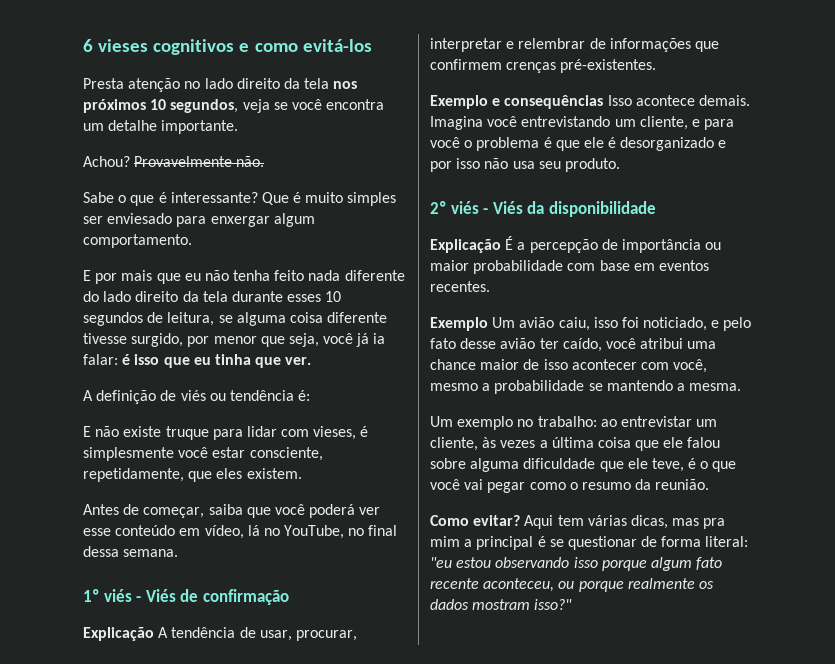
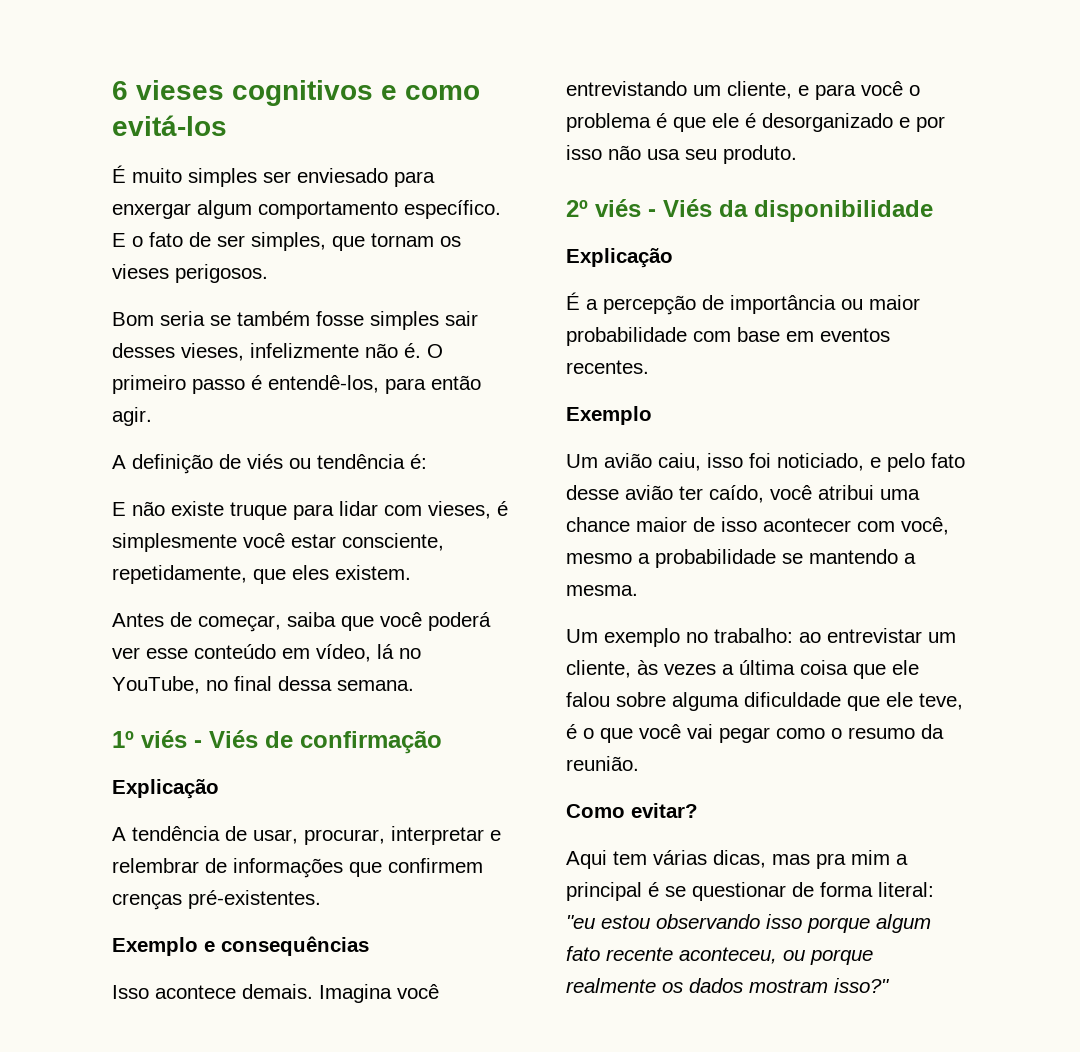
[83,78,358,92] [83,99,385,113] [83,120,239,134] [83,156,265,167] [83,192,302,206] Presta atenção no lado direito da tela nos próximos 10 segundos, veja se você encontra um detalhe importante. // Achou? Provavelmente não. // Sabe o que é interessante? Que é -> [112,165,126,183] É
[83,234,192,248] [83,270,405,284] [83,291,342,302] [83,312,388,326] [83,333,386,347] [83,354,312,368] comportamento. // E por mais que eu não tenha feito nada diferente do lado direito da tela durante esses 10 segundos de leitura, se alguma coisa diferente tivesse surgido, por menor que seja, você já ia falar: é isso que eu tinha que ver. -> [258,200,501,219] [112,232,461,251] [112,264,268,283] [112,311,478,330] [112,343,443,361] [112,375,481,394] [112,407,152,426] comportamento específico. E o fato de ser simples, que tornam os vieses perigosos. // Bom seria se também fosse simples sair desses vieses, infelizmente não é. O primeiro passo é entendê-los, para então agir.
(154, 634) none -> (219, 789) //
(604, 102) none -> (369, 946) //
(501, 246) none -> (673, 258) //
(488, 324) none -> (652, 415) //
(521, 520) none -> (698, 810) //

